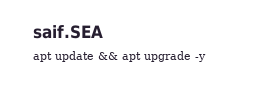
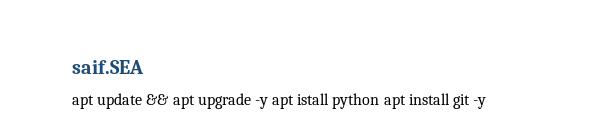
(206, 58) none -> [272,93,487,109] apt istall python apt install git -y

